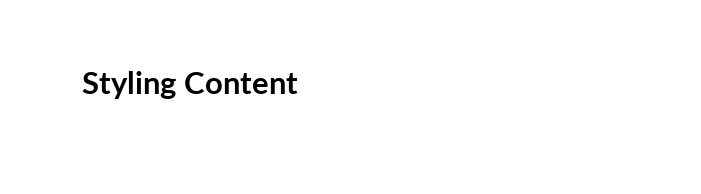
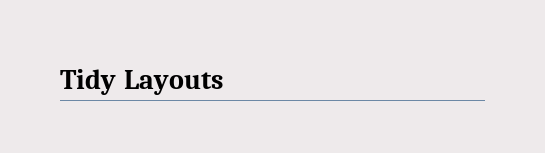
[82,71,299,99] Styling Content -> [60,69,223,95] Tidy Layouts

